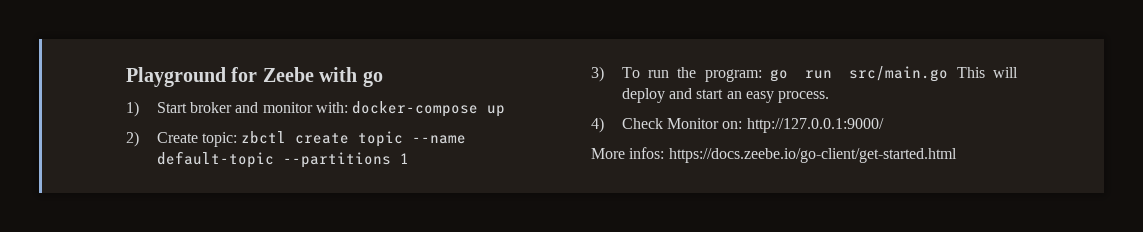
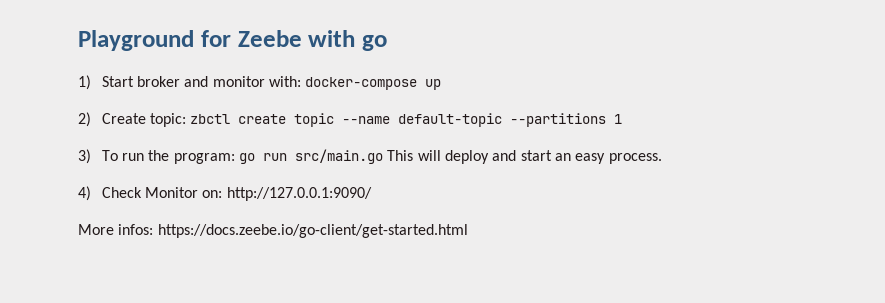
[746,118,884,133] http://127.0.0.1:9000/ -> [226,187,372,201] http://127.0.0.1:9090/

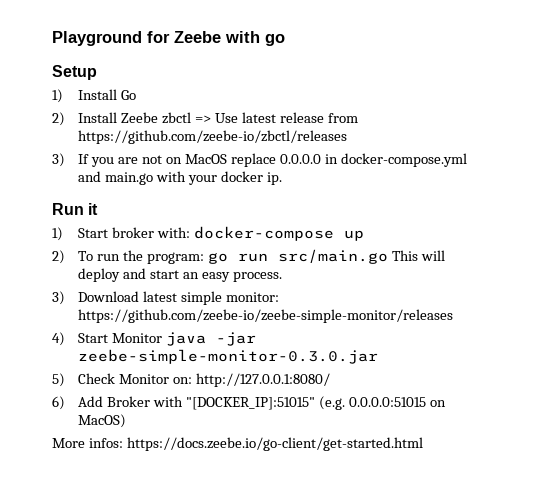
(387, 43) none -> [52,65,97,80] [52,89,137,103] [52,112,358,126] [78,130,348,144] [52,153,467,167] [78,171,282,185] [52,203,99,215] // Setup // 1) Install Go // 2) Install Zeebe zbctl => Use latest release from https://github.com/zeebe-io/zbctl/releases // 3) If you are not on MacOS replace 0.0.0.0 in docker-compose.yml and main.go with your docker ip. // Run it
[184,76,265,87] and monitor -> (155, 232) none
[101,113,623,127] [78,149,91,164] Create topic: zbctl create topic --name default-topic --partitions 1 // 3) -> (65, 257) none
[78,186,372,201] 4) Check Monitor on: http://127.0.0.1:9090/ -> [52,291,280,305] [78,309,454,323] [52,332,257,346] [78,349,379,364] [52,373,331,387] [52,396,446,410] [78,414,127,428] 3) Download latest simple monitor: https://github.com/zeebe-io/zeebe-simple-monitor/releases // 4) Start Monitor java -jar zeebe-simple-monitor-0.3.0.jar // 5) Check Monitor on: http://127.0.0.1:8080/ // 6) Add Broker with "[DOCKER_IP]:51015" (e.g. 0.0.0.0:51015 on MacOS)

